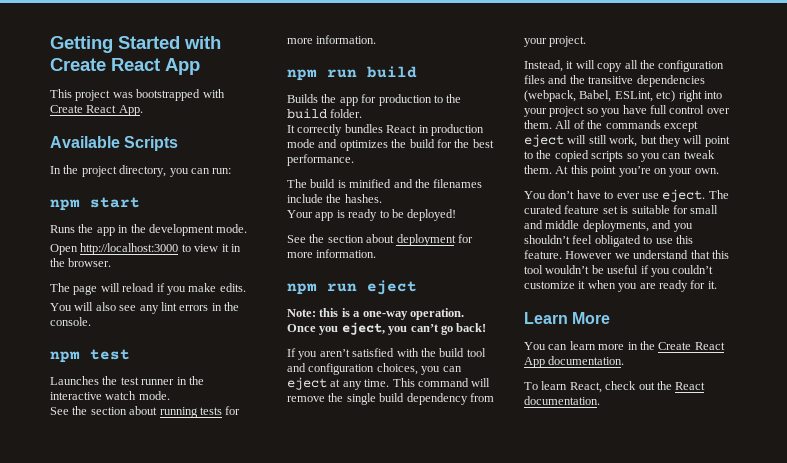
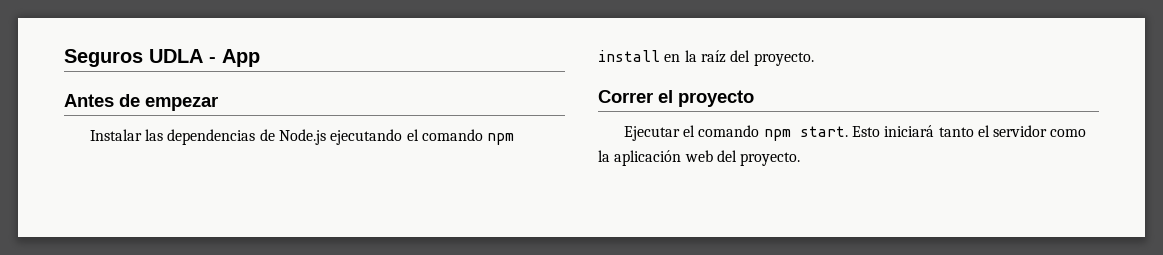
[50,36,221,53] [50,58,200,75] [50,89,225,101] [50,105,143,116] [50,136,179,151] [50,165,232,177] [50,197,140,211] [50,224,248,236] [50,243,241,255] [50,258,112,267] [50,283,246,295] [50,302,239,314] [50,317,91,326] [50,349,130,363] [50,376,204,385] [50,391,170,400] [50,406,241,418] [287,35,377,44] [287,66,417,81] [287,94,462,106] [287,108,363,119] [287,124,484,136] [287,139,494,151] [287,154,354,166] [287,179,483,188] [287,194,382,203] [287,209,457,221] [287,234,473,246] [287,249,377,258] [287,280,417,295] [287,308,464,320] [287,322,487,335] [287,348,486,360] [287,363,462,375] [287,377,491,390] [287,393,494,405] [524,36,587,47] [524,60,725,72] [524,75,705,87] [524,90,722,102] [524,105,730,117] [524,120,698,132] [524,134,730,147] [524,150,715,162] [524,165,719,177] [524,189,729,202] [524,205,719,214] [524,220,693,232] [524,235,693,247] [524,250,729,259] [524,265,714,277] [524,280,717,292] [524,312,611,324] [524,341,725,350] [524,356,625,368] [524,381,706,393] [524,396,600,405] Getting Started with Create React App // This project was bootstrapped with Create React App. // Available Scripts // In the project directory, you can run: // npm start // Runs the app in the development mode. // Open http://localhost:3000 to view it in the browser. // The page will reload if you make edits. // You will also see any lint errors in the console. // npm test // Launches the test runner in the interactive watch mode. // See the section about running tests for more information. // npm run build // Builds the app for production to the build folder. // It correctly bundles React in production mode and optimizes the build for the best performance. // The build is minified and the filenames include the hashes. // Your app is ready to be deployed! // See the section about deployment for more information. // npm run eject // Note: this is a one-way operation. Once you eject, you can’t go back! // If you aren’t satisfied with the build tool and configuration choices, you can eject at any time. This command will remove the single build dependency from your project. // Instead, it will copy all the configuration files and the transitive dependencies (webpack, Babel, ESLint, etc) right into your project so you have full control over them. All of the commands except eject will still work, but they will point to the copied scripts so you can tweak them. At this point you’re on your own. // You don’t have to ever use eject. The curated feature set is suitable for small and middle deployments, and you shouldn’t feel obligated to use this feature. However we understand that this tool wouldn’t be useful if you couldn’t customize it when you are ready for it. // Learn More // You can learn more in the Create React App documentation. // To learn React, check out the React documentation. -> [64,49,260,67] [64,94,218,111] [89,129,515,145] [598,50,814,66] [598,90,754,107] [623,125,1087,141] [598,150,801,166] Seguros UDLA - App // Antes de empezar // Instalar las dependencias de Node.js ejecutando el comando npm install en la raíz del proyecto. // Correr el proyecto // Ejecutar el comando npm start. Esto iniciará tanto el servidor como la aplicación web del proyecto.

